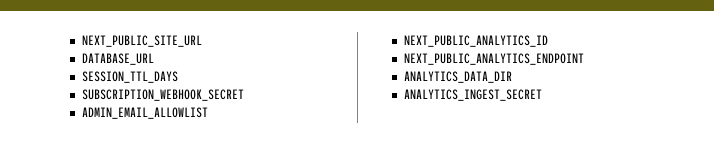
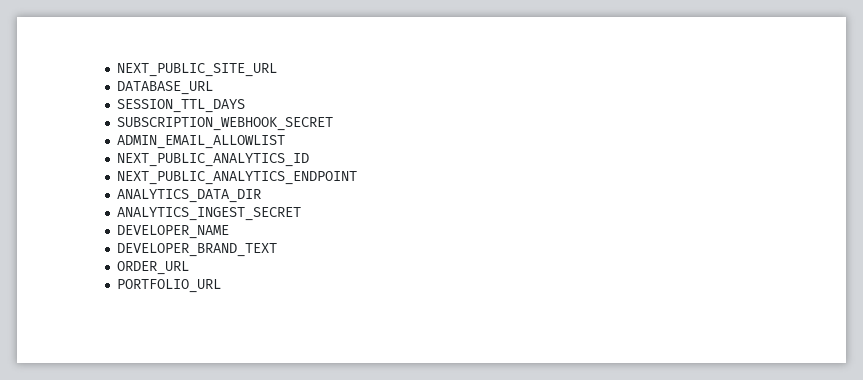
(543, 95) none -> [117,225,230,239] [117,243,278,257] [117,261,190,275] [117,279,222,293] // DEVELOPER_NAME // DEVELOPER_BRAND_TEXT // ORDER_URL // PORTFOLIO_URL

